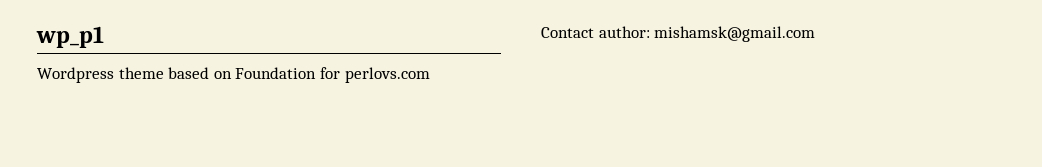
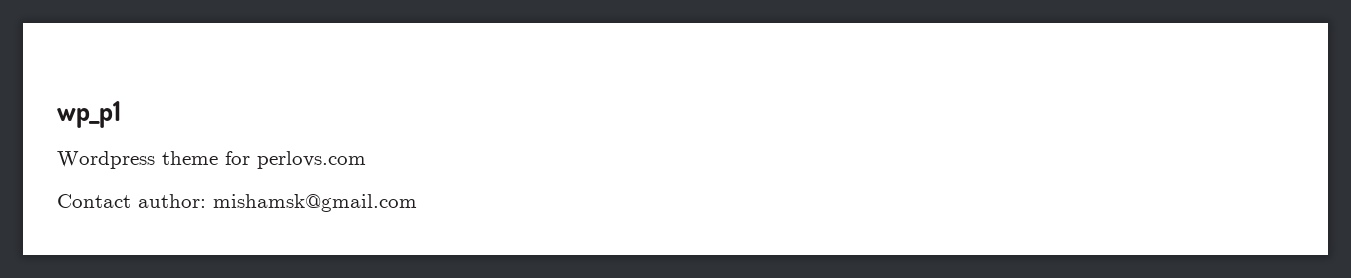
[168,67,317,79] based on Foundation -> (218, 158) none

